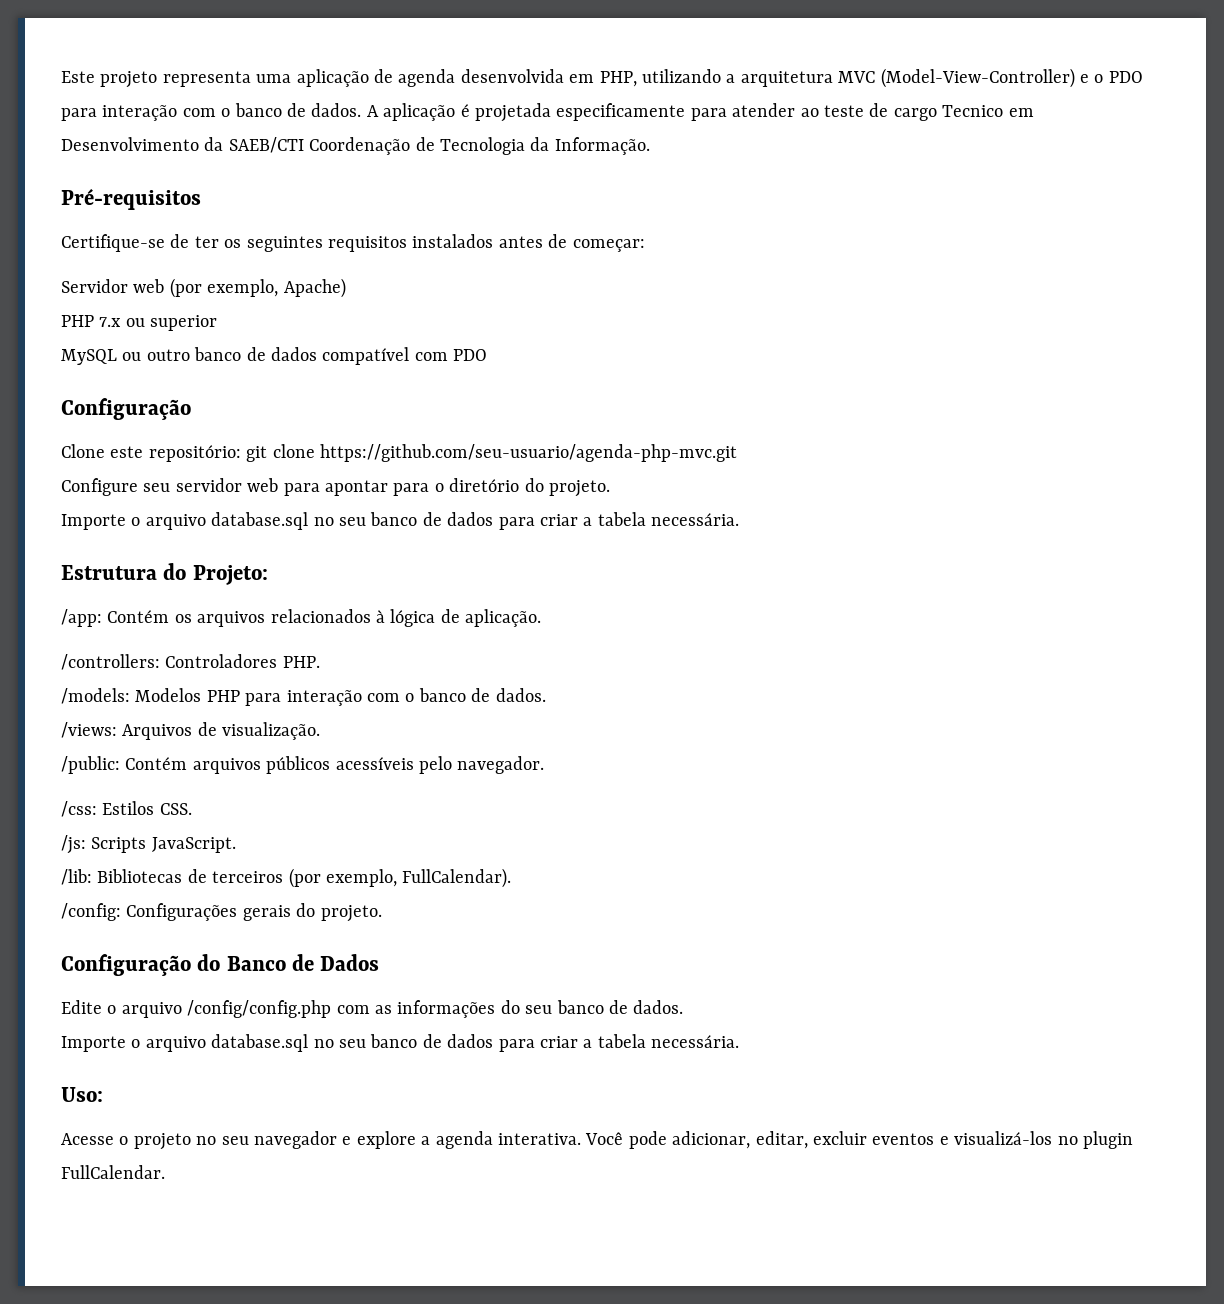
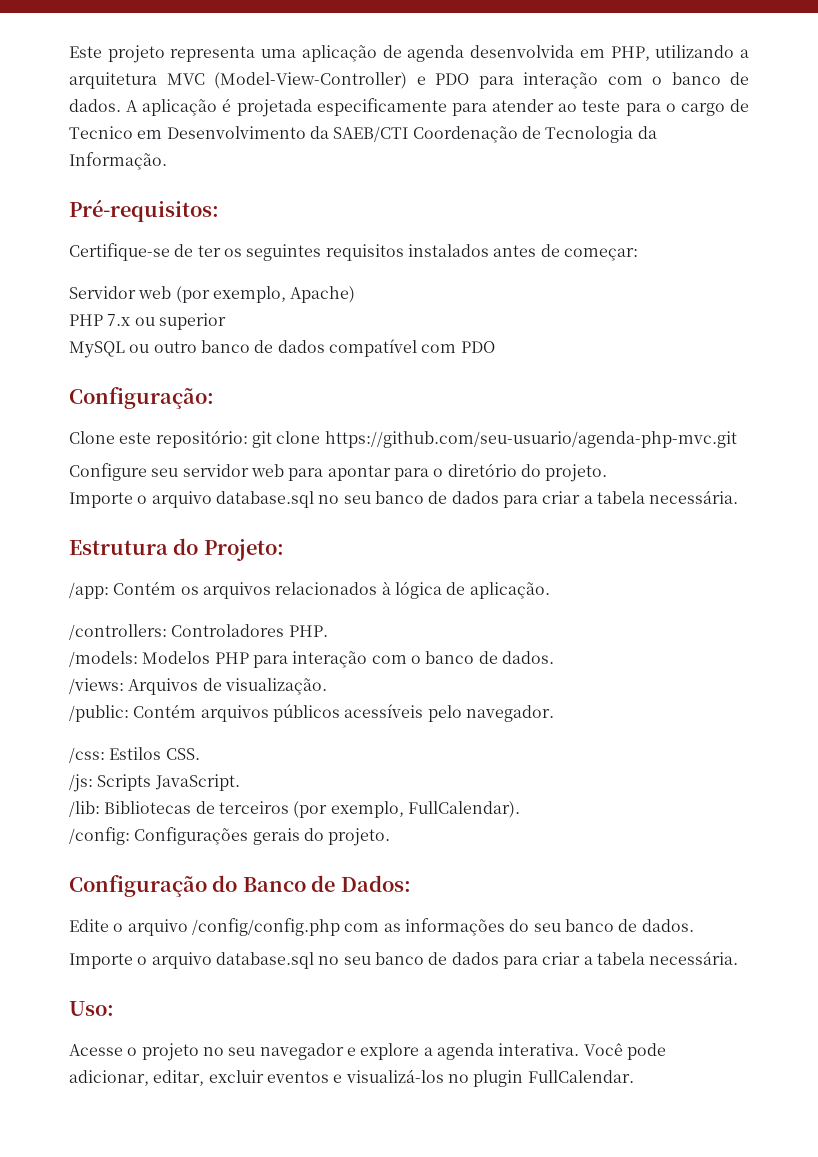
[1094,74,1104,83] o -> (426, 80) none
[869,103,937,121] de cargo -> [625,99,750,116] para o cargo de
[61,188,201,210] Pré-requisitos -> [69,199,219,222] Pré-requisitos:
[61,398,191,420] Configuração -> [69,387,214,409] Configuração:
[320,954,380,971] Dados -> [340,875,411,892] Dados:

